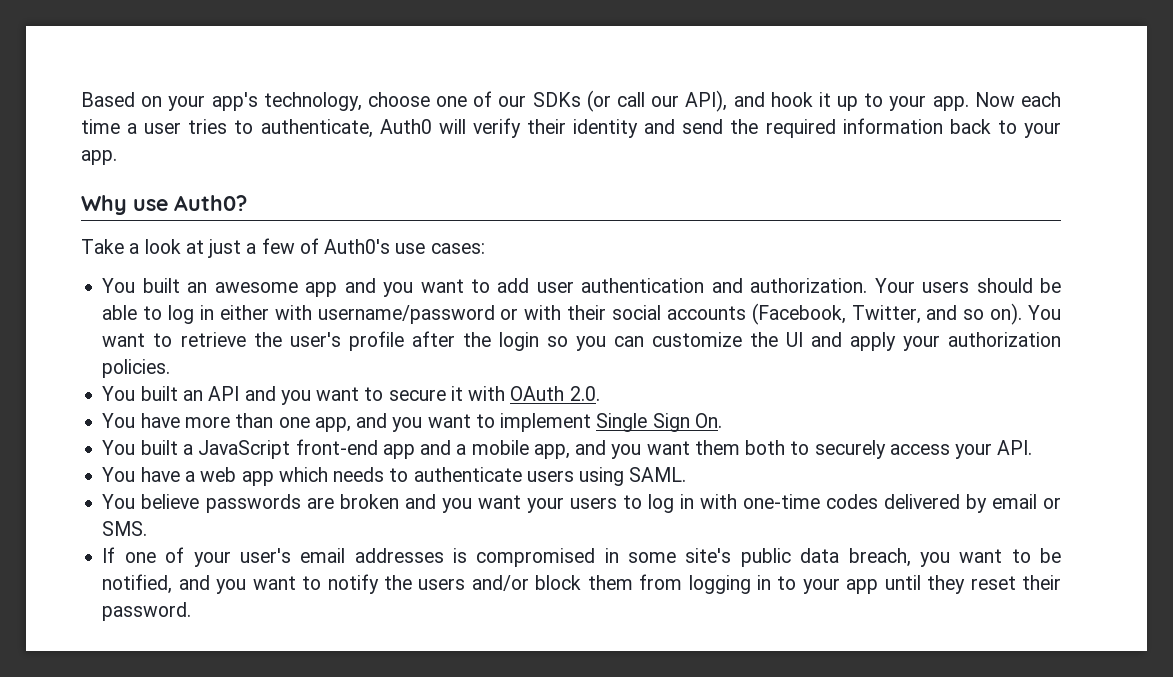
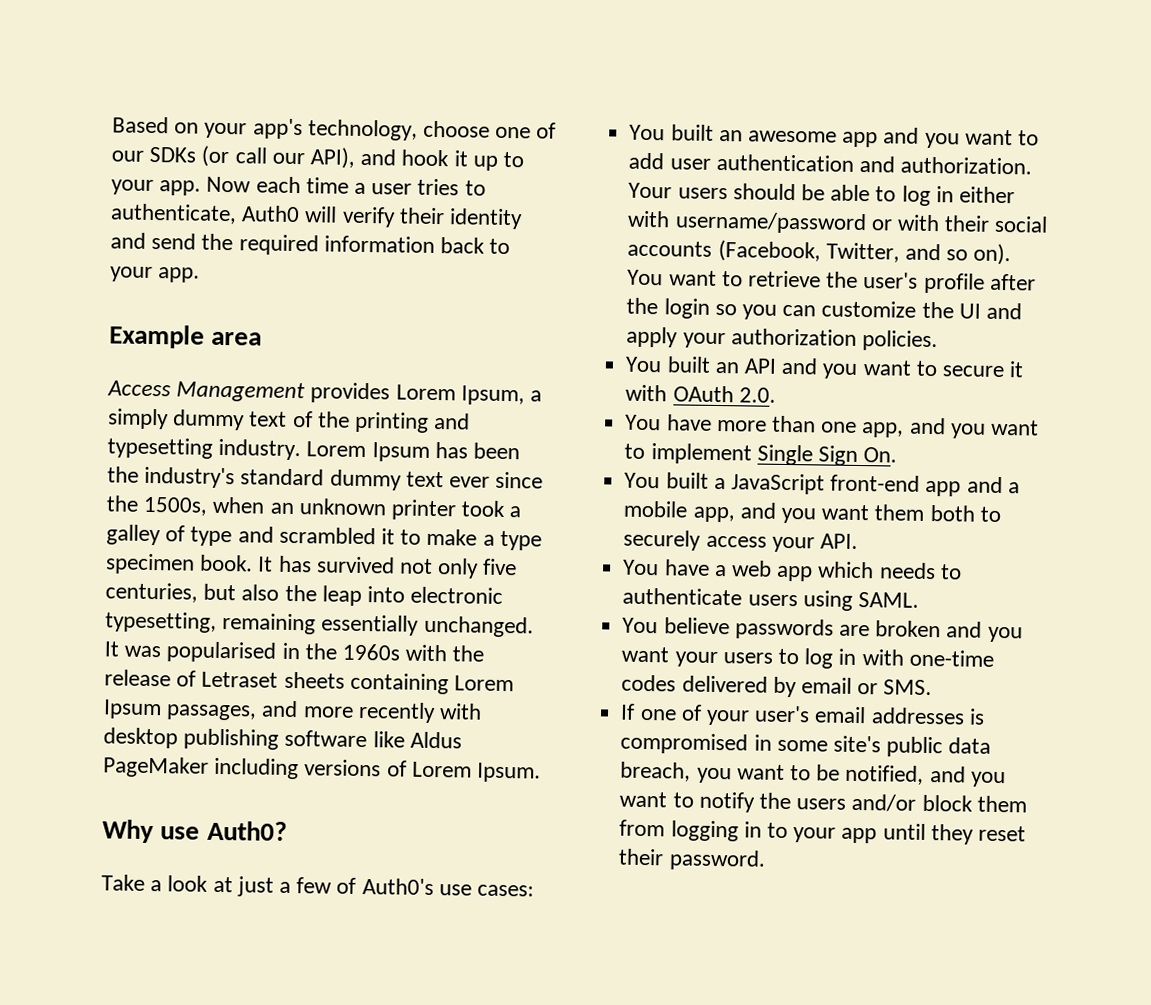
(117, 157) none -> [109,324,263,349] [107,380,543,406] [108,408,471,433] [107,437,521,462] [107,466,544,491] [106,495,522,521] [106,524,542,551] [105,553,518,579] [105,582,504,606] [105,611,534,638] [104,641,485,663] [104,669,515,695] [103,699,483,724] [103,727,462,750] [103,756,542,783] // Example area // Access Management provides Lorem Ipsum, a simply dummy text of the printing and typesetting industry. Lorem Ipsum has been the industry's standard dummy text ever since the 1500s, when an unknown printer took a galley of type and scrambled it to make a type specimen book. It has survived not only five centuries, but also the leap into electronic typesetting, remaining essentially unchanged. It was popularised in the 1960s with the release of Letraset sheets containing Lorem Ipsum passages, and more recently with desktop publishing software like Aldus PageMaker including versions of Lorem Ipsum.

